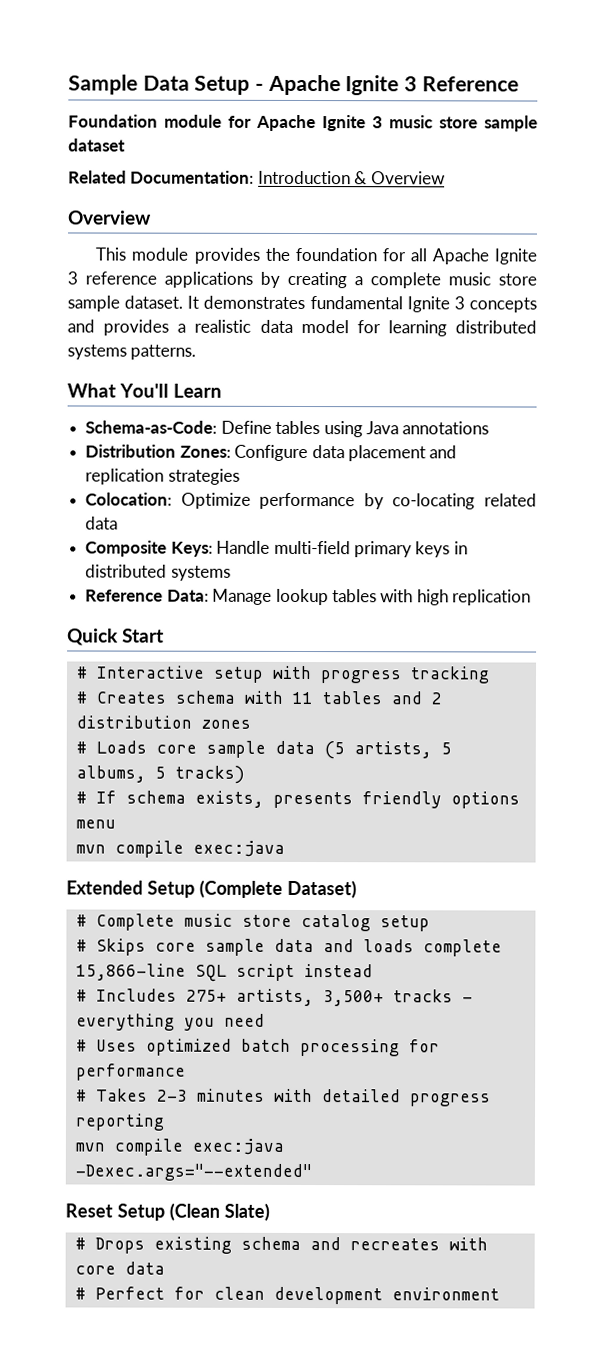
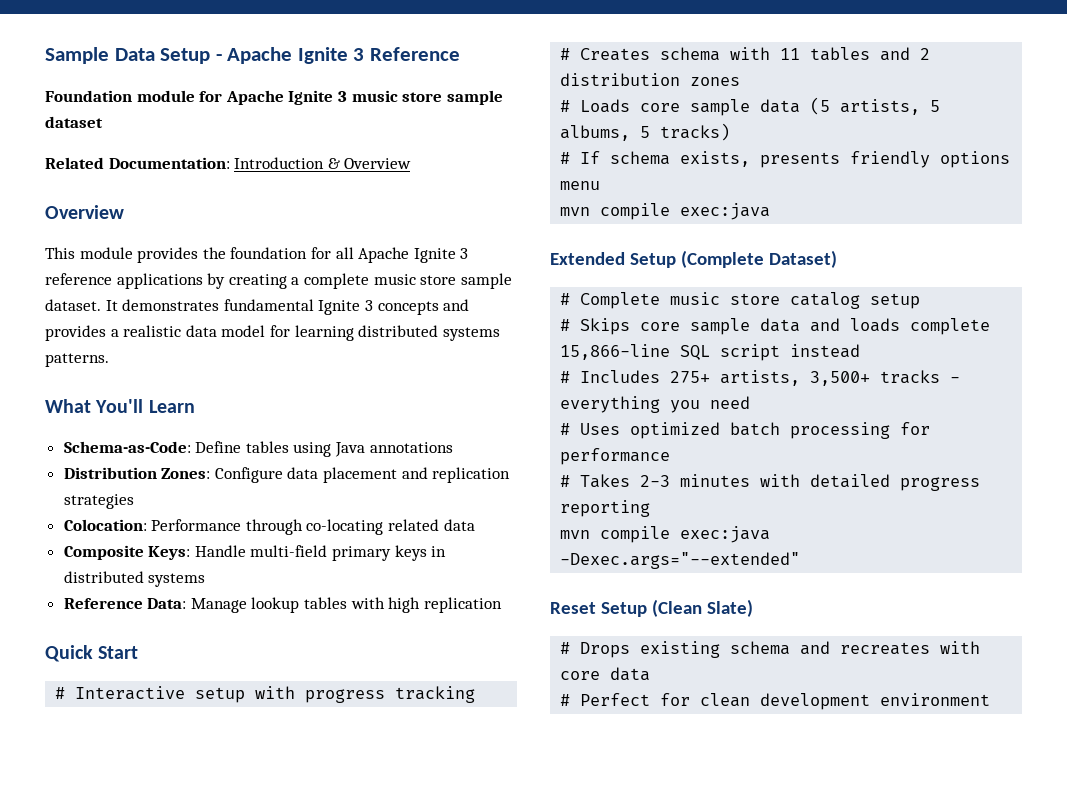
[180,492,384,510] Optimize performance by -> [151,519,303,535] Performance through

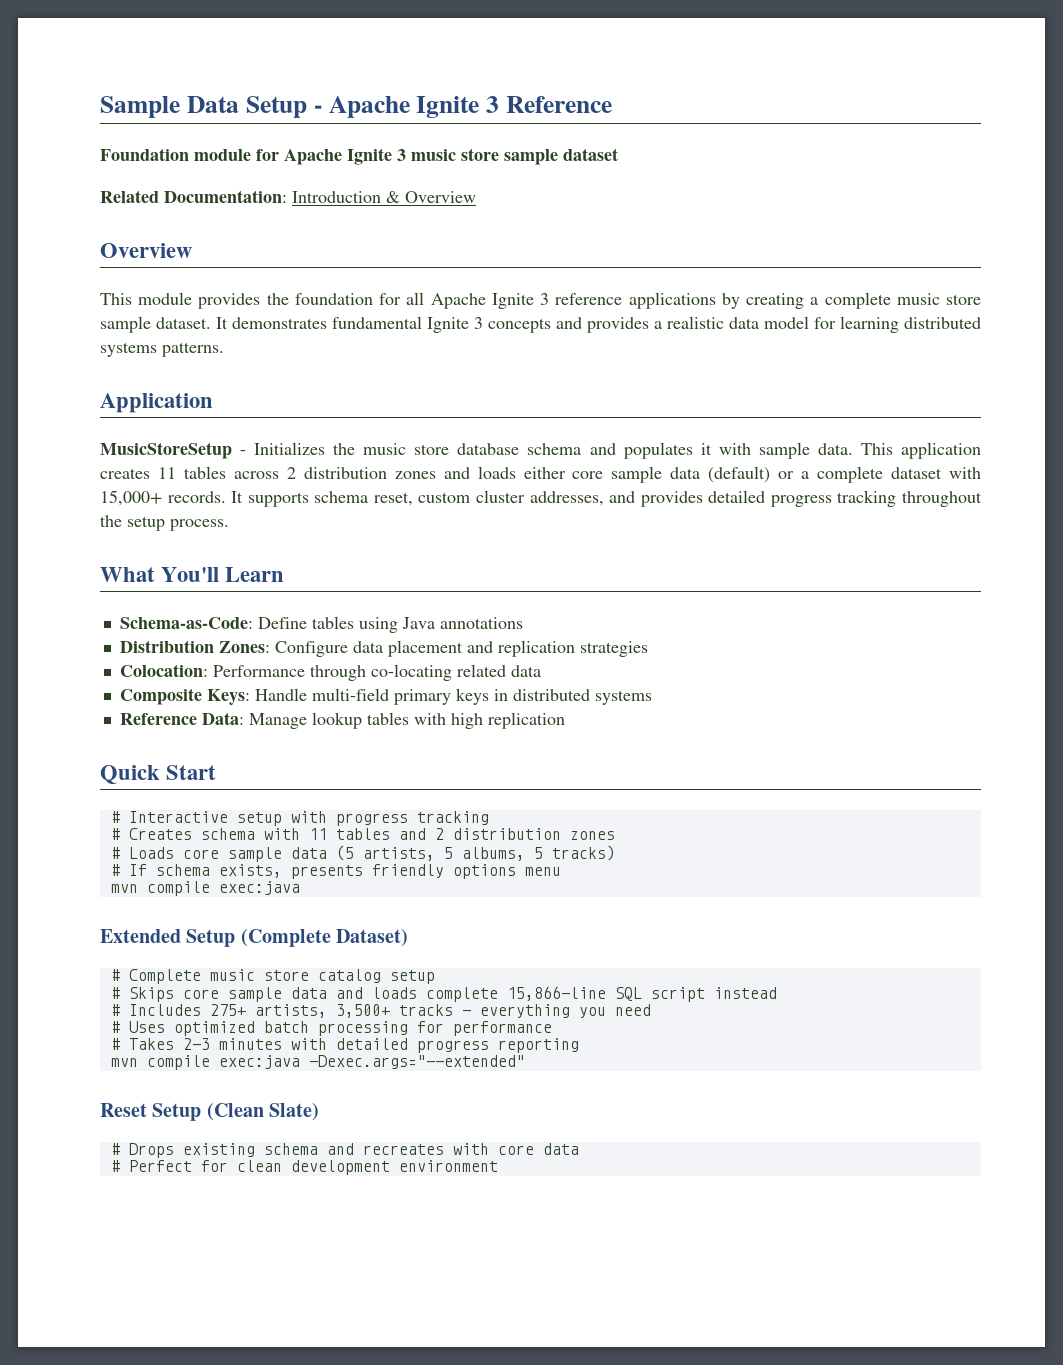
(109, 360) none -> [100,393,213,413] [100,442,982,459] [100,466,982,483] [100,490,982,507] [100,515,229,531] // Application // MusicStoreSetup - Initializes the music store database schema and populates it with sample data. This application creates 11 tables across 2 distribution zones and loads either core sample data (default) or a complete dataset with 15,000+ records. It supports schema reset, custom cluster addresses, and provides detailed progress tracking throughout the setup process.

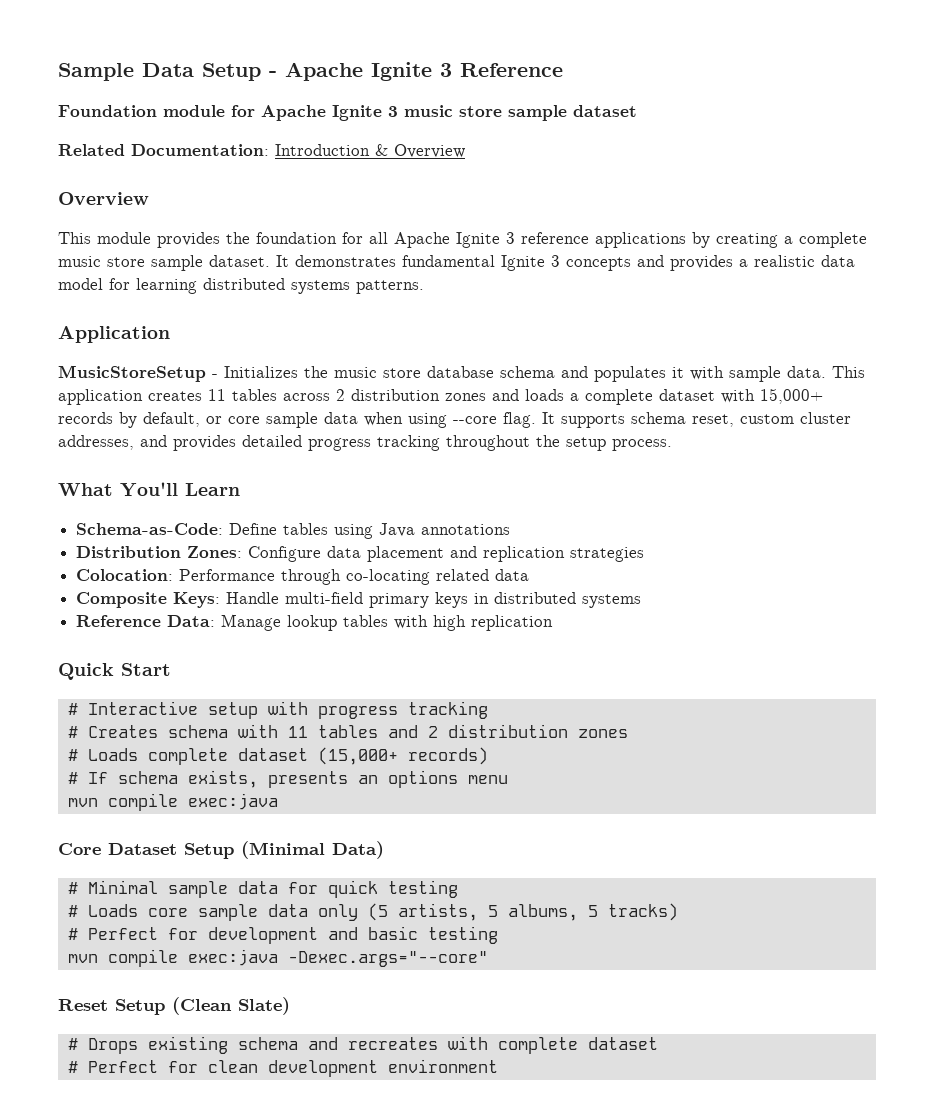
[523,466,795,483] either core sample data (default) or -> (564, 395) none
[167,491,226,503] records. -> [58,412,536,428] records by default, or core sample data when using --core flag.
(615, 835) none -> [67,747,488,765] [67,770,508,788] [67,793,278,811] [58,841,384,859] [67,880,458,898] // # Loads complete dataset (15,000+ records) // # If schema exists, presents an options menu // mvn compile exec:java // Core Dataset Setup (Minimal Data) // # Minimal sample data for quick testing
(327, 853) none -> [317,904,358,921] only
[128,864,561,879] [110,881,300,896] [100,929,409,947] [110,969,435,984] [110,986,777,1002] [110,1004,651,1018] [110,1021,552,1036] [110,1038,579,1053] [110,1055,525,1070] If schema exists, presents friendly options menu // mvn compile exec:java // Extended Setup (Complete Dataset) // # Complete music store catalog setup // # Skips core sample data and loads complete 15,866-line SQL script instead // # Includes 275+ artists, 3,500+ tracks - everything you need // # Uses optimized batch processing for performance // # Takes 2-3 minutes with detailed progress reporting // mvn compile exec:java -Dexec.args="--extended" -> [87,926,498,944] [67,949,488,967] Perfect for development and basic testing // mvn compile exec:java -Dexec.args="--core"
[497,1143,579,1155] core data -> [497,1037,658,1054] complete dataset

